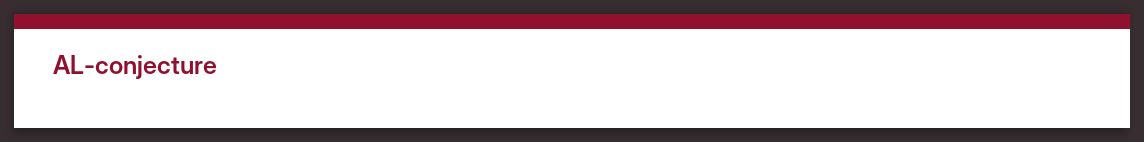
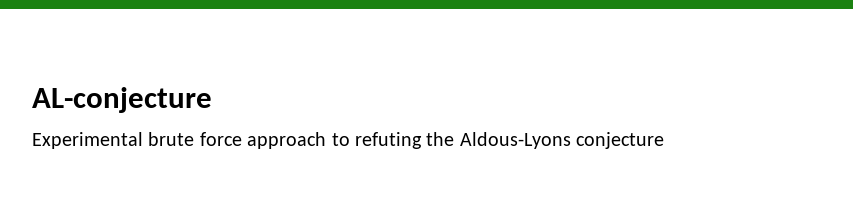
(217, 67) none -> [32,132,665,149] // Experimental brute force approach to refuting the Aldous-Lyons conjecture

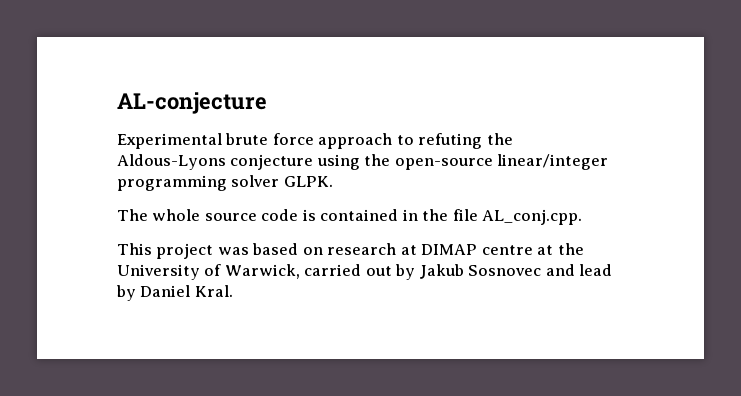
(665, 140) none -> [316,154,609,170] [117,175,333,191] [117,209,583,225] [117,243,584,259] [117,264,613,280] [116,285,233,301] using the open-source linear/integer programming solver GLPK. // The whole source code is contained in the file AL_conj.cpp. // This project was based on research at DIMAP centre at the University of Warwick, carried out by Jakub Sosnovec and lead by Daniel Kral.

